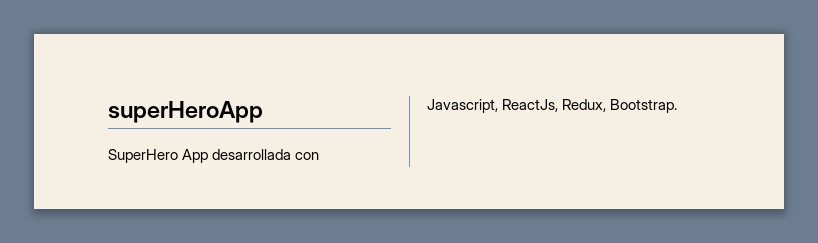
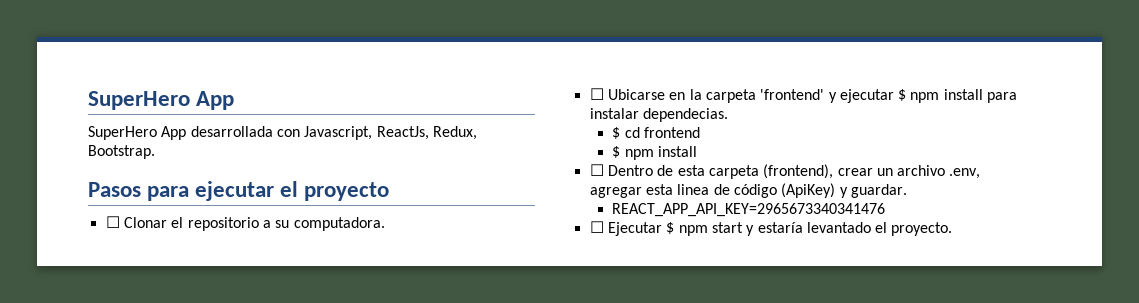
[108,101,263,123] superHeroApp -> [88,91,235,110] SuperHero App
(678, 106) none -> [88,181,390,201] [105,216,385,231] [589,88,1018,103] [589,108,728,122] [612,127,700,139] [612,146,697,160] [589,164,981,179] [589,183,907,198] [612,203,886,217] [589,221,953,236] // Pasos para ejecutar el proyecto // ☐ Clonar el repositorio a su computadora. // ☐ Ubicarse en la carpeta 'frontend' y ejecutar $ npm install para instalar dependecias. // $ cd frontend // $ npm install // ☐ Dentro de esta carpeta (frontend), crear un archivo .env, agregar esta linea de código (ApiKey) y guardar. // REACT_APP_API_KEY=2965673340341476 // ☐ Ejecutar $ npm start y estaría levantado el proyecto.

